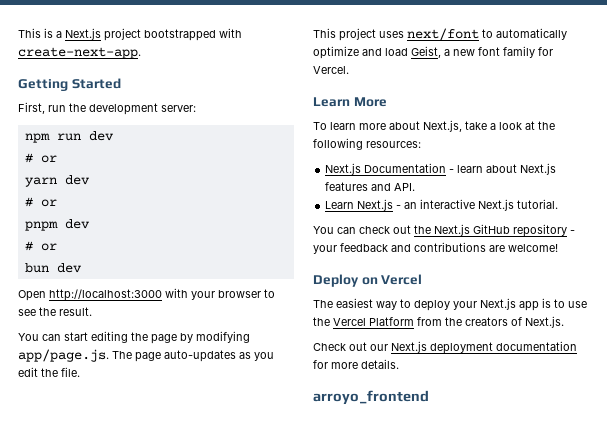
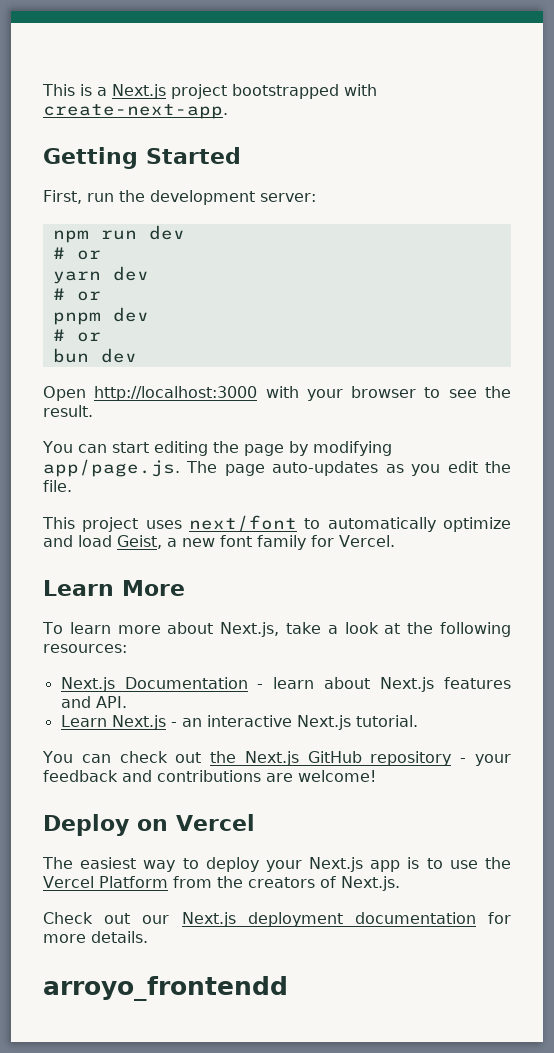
[313,390,429,405] arroyo_frontend -> [43,976,288,1001] arroyo_frontendd

